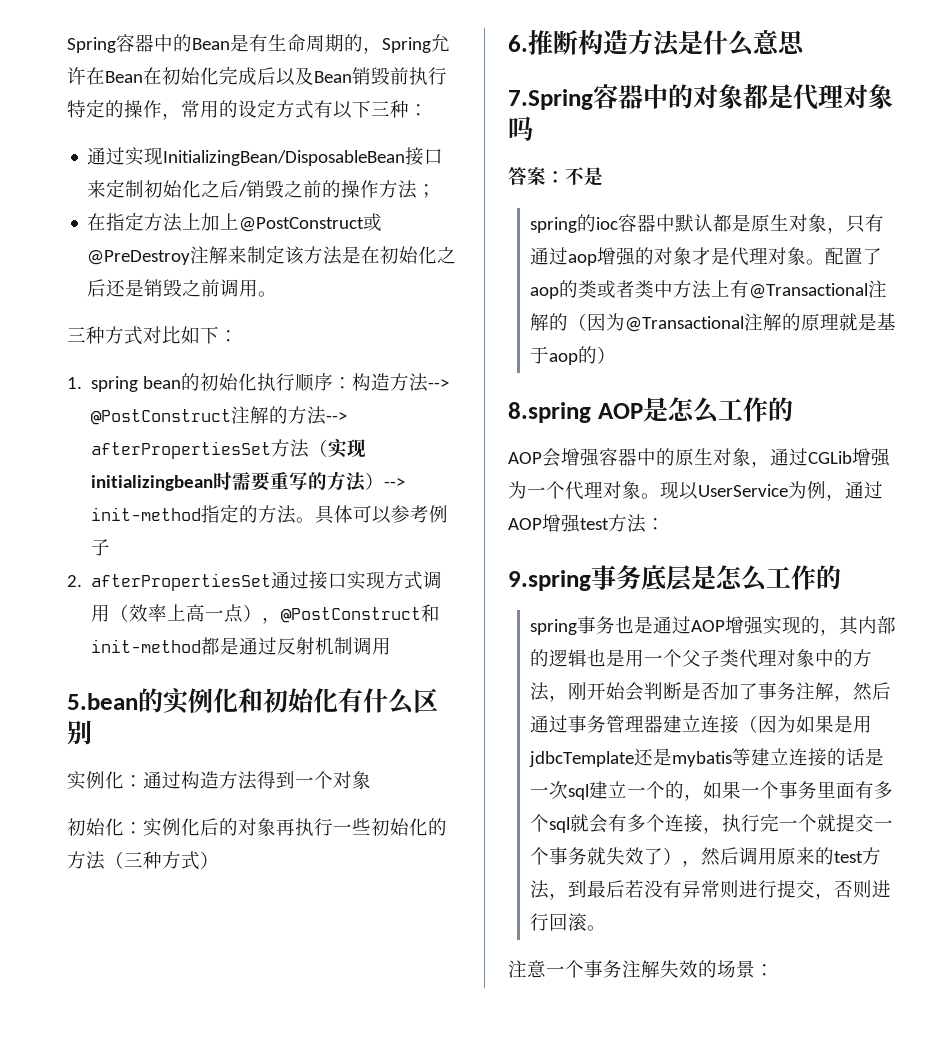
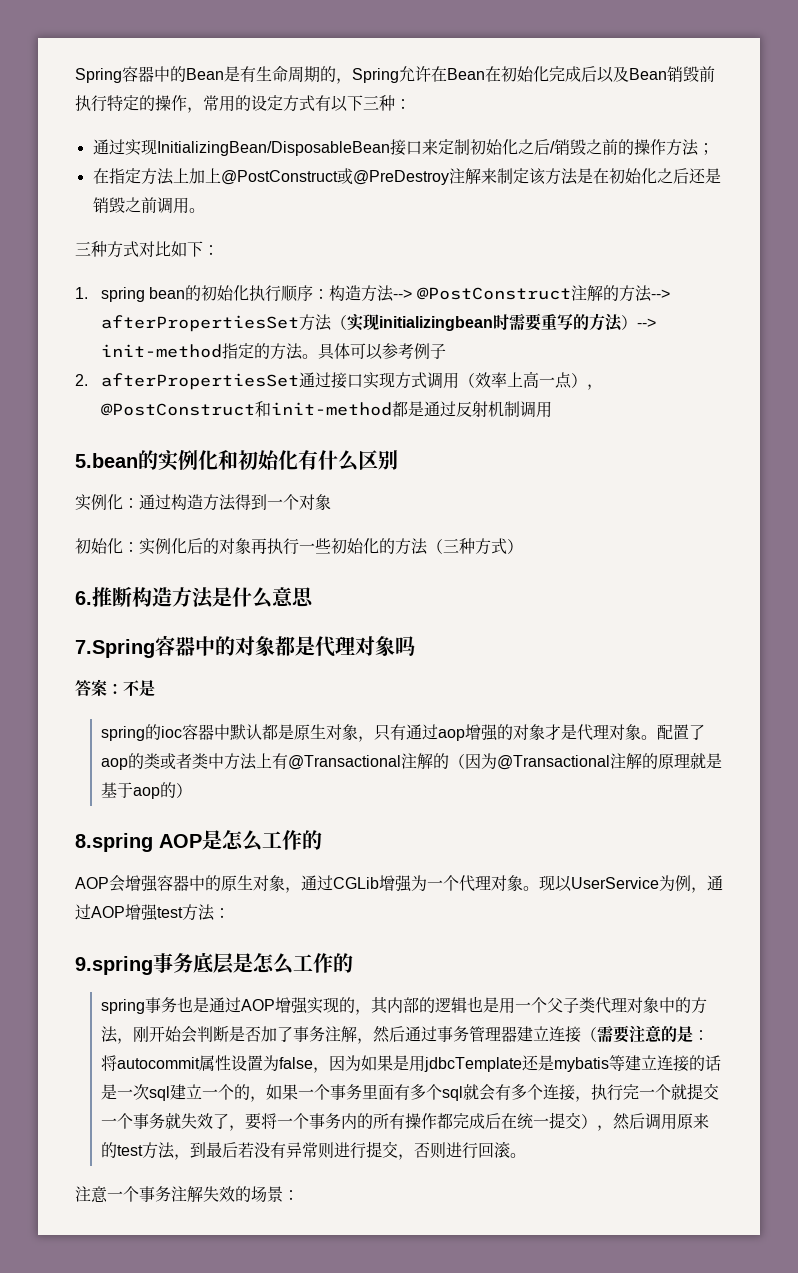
(759, 724) none -> [597,1025,710,1043] [101,1055,330,1073] 需要注意的是：将autocommit属性设置为false，
(664, 856) none -> [229,1112,582,1131] ，要将一个事务内的所有操作都完成后在统一提交

